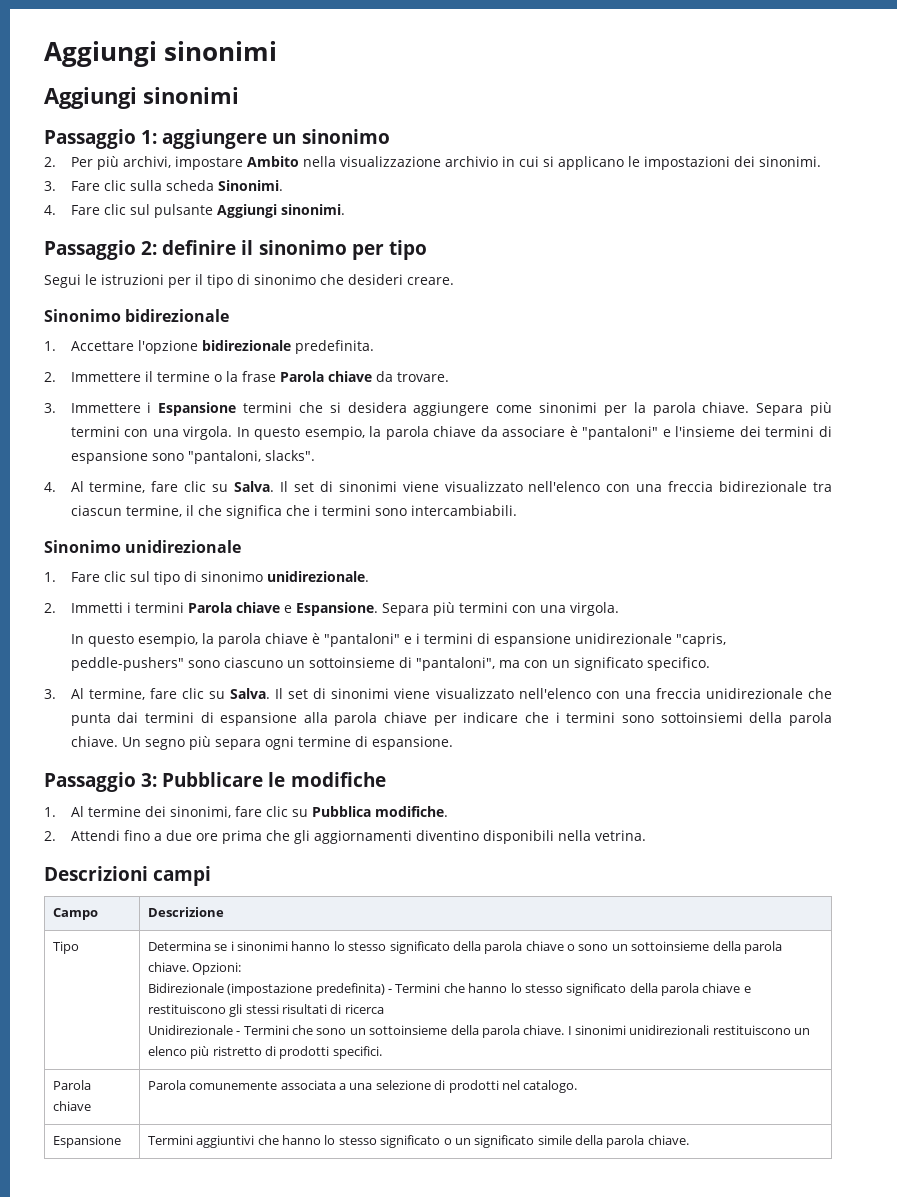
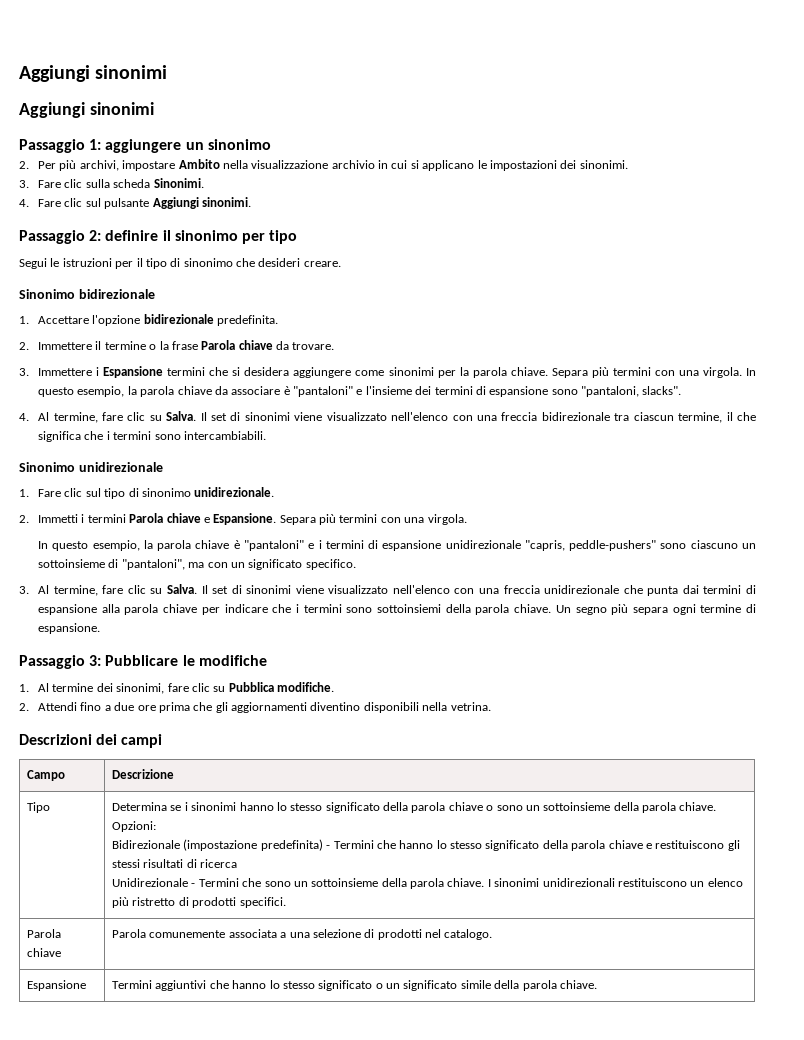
(148, 873) none -> [96,734,118,745] dei

